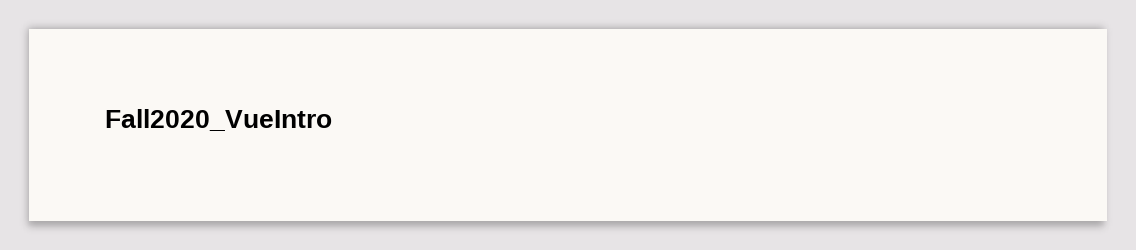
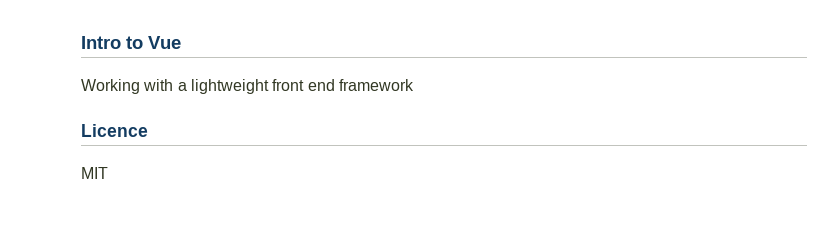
[105,109,332,131] Fall2020_VueIntro -> [81,36,181,49] [81,79,414,94] [81,124,148,137] [81,167,108,179] Intro to Vue // Working with a lightweight front end framework // Licence // MIT

